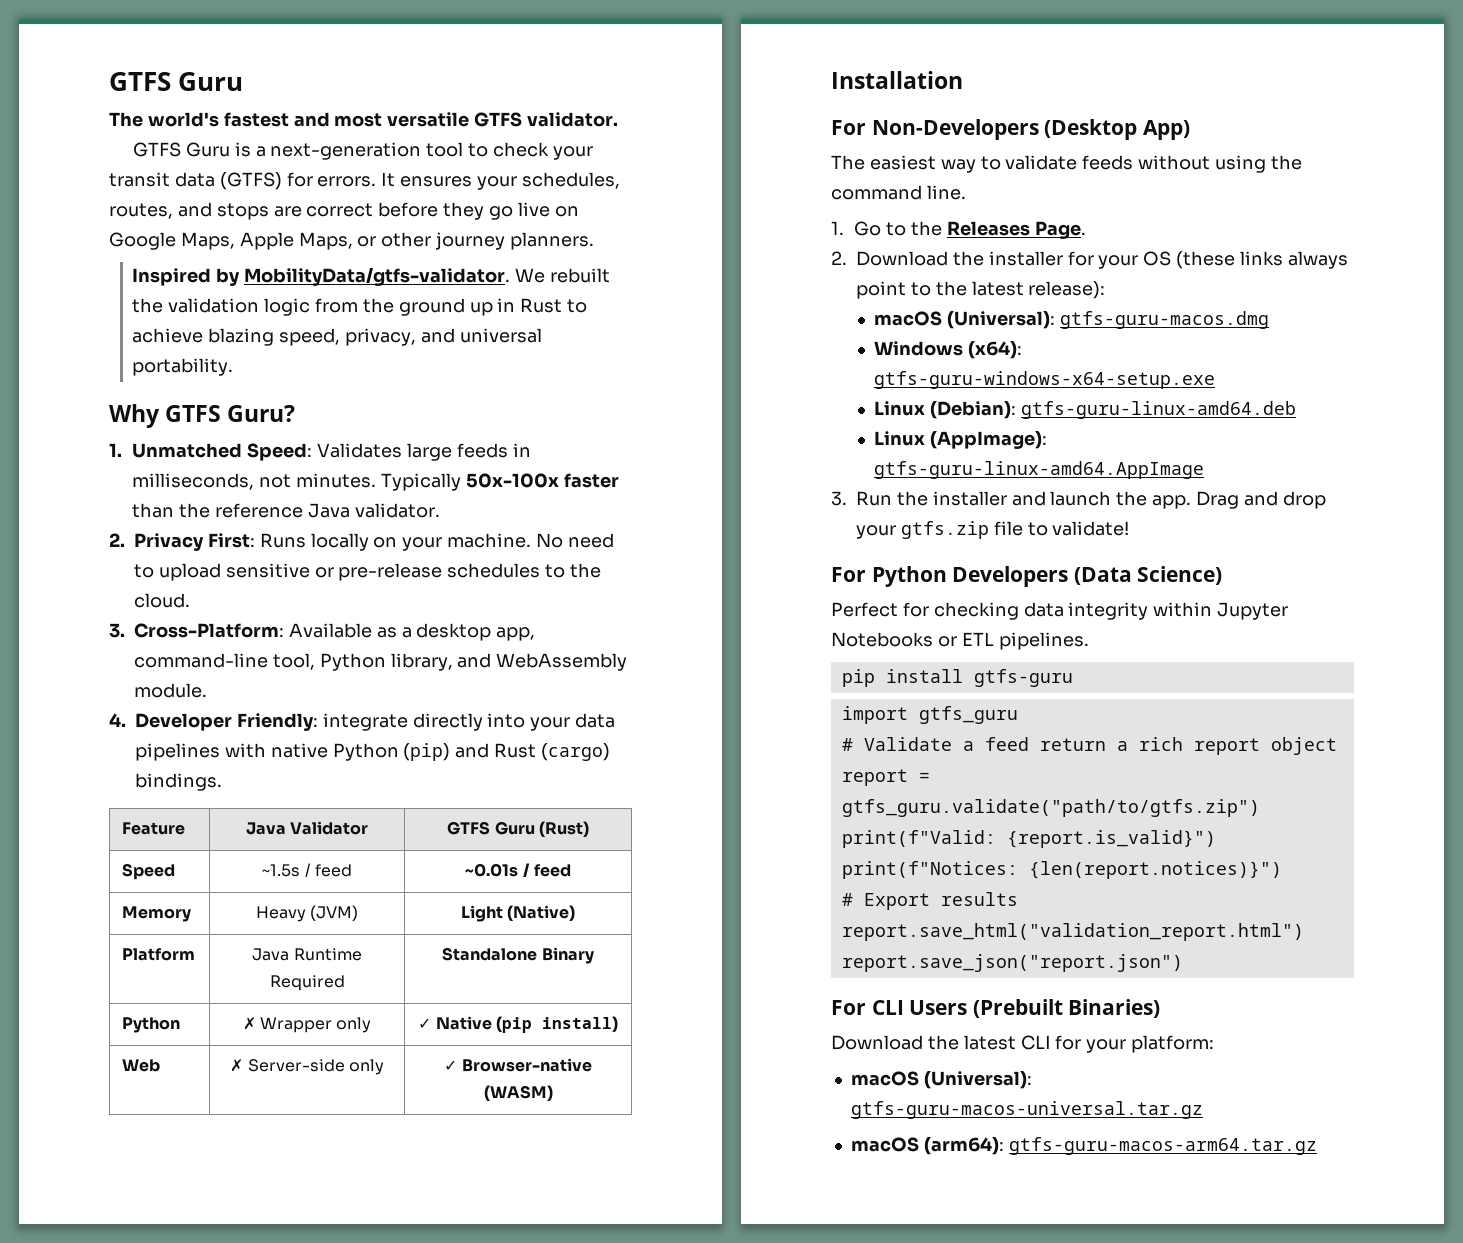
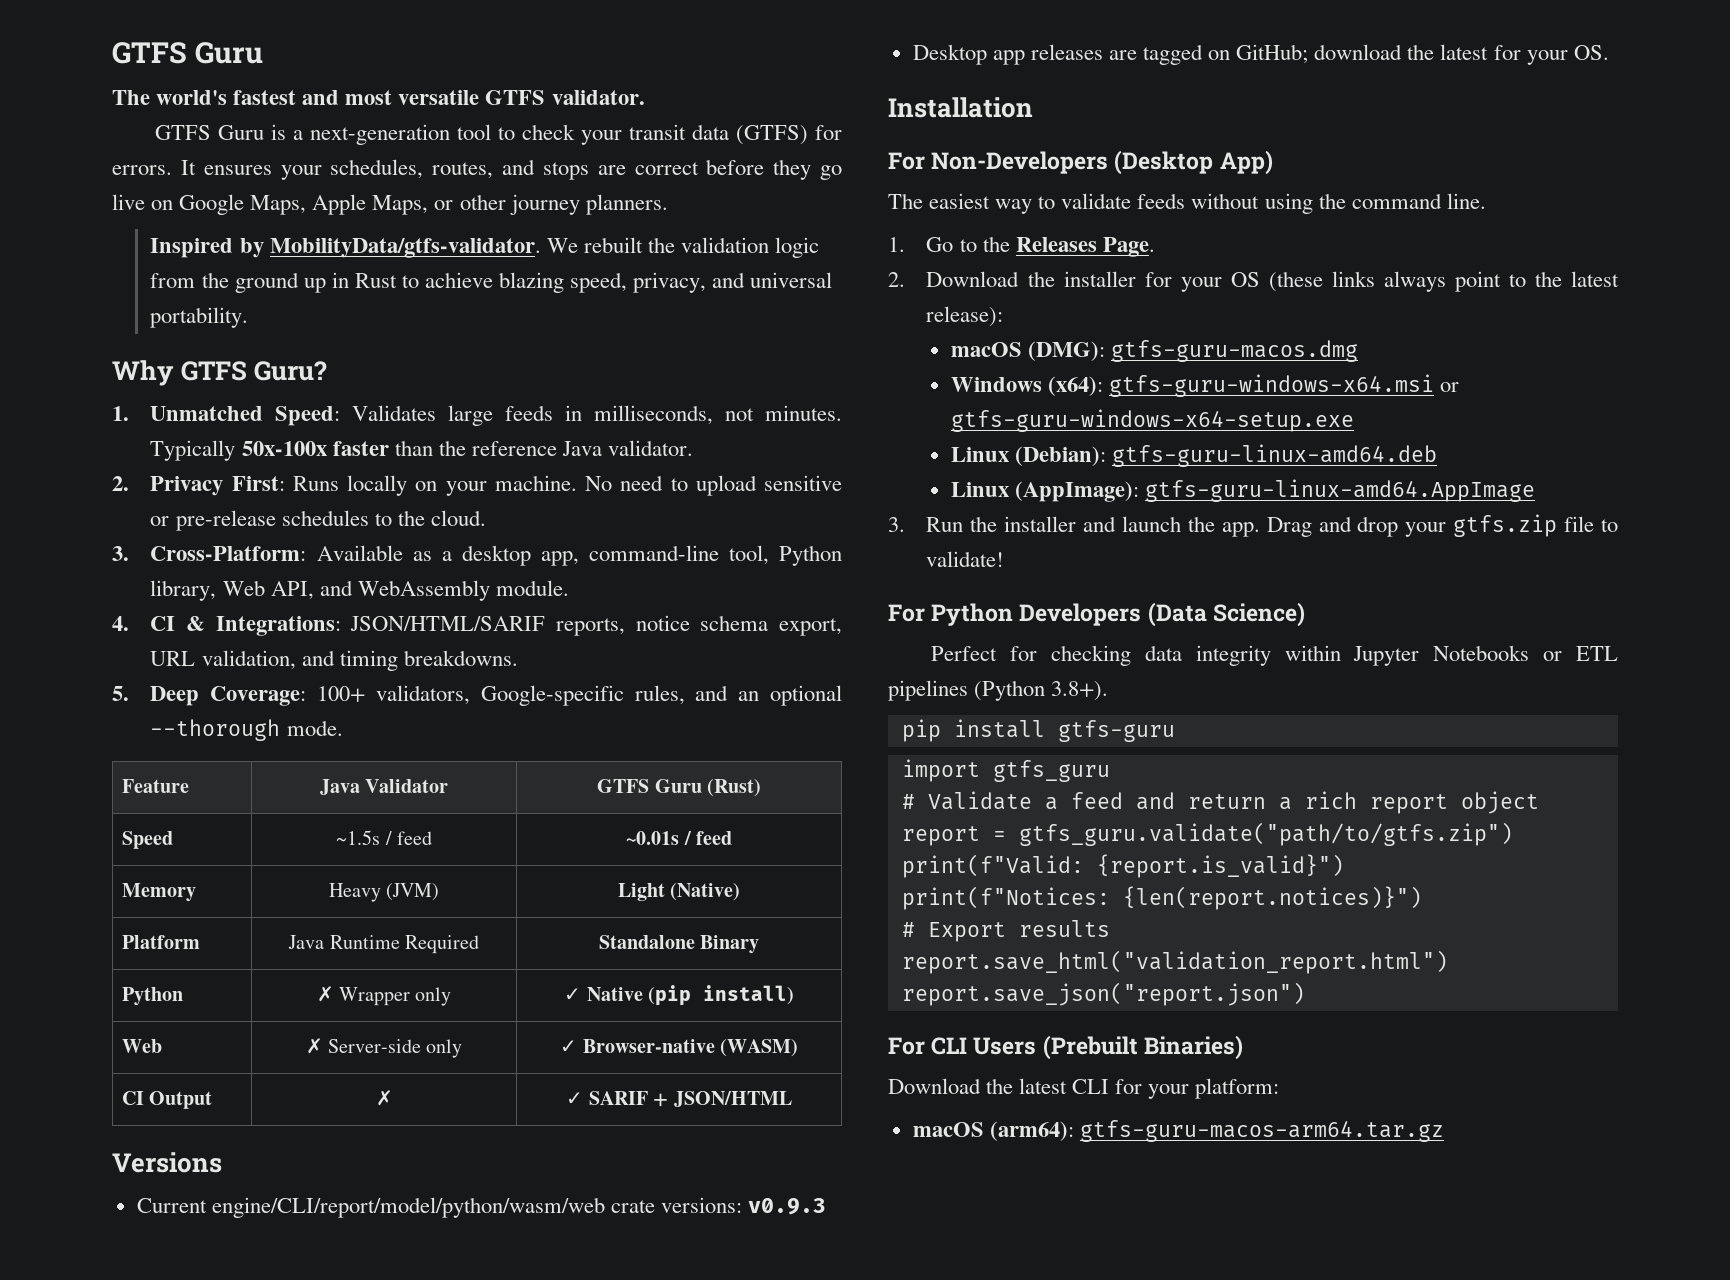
(453, 662) none -> [222,580,314,600] Web API,
[135,713,616,731] [135,743,611,761] [135,773,222,791] Developer Friendly: integrate directly into your data pipelines with native Python (pip) and Rust (cargo) bindings. -> [150,615,842,636] [150,650,518,671] [112,685,843,706] [150,719,343,741] CI & Integrations: JSON/HTML/SARIF reports, notice schema export, URL validation, and timing breakdowns. // 5. Deep Coverage: 100+ validators, Google-specific rules, and an optional --thorough mode.
(553, 1093) none -> [121,1091,213,1109] [375,1090,393,1106] [566,1091,792,1107] [112,1152,222,1173] [136,1197,827,1218] [912,44,1609,65] // CI Output | ✗ | ✓ SARIF + JSON/HTML // Versions // Current engine/CLI/report/model/python/wasm/web crate versions: v0.9.3 // Desktop app releases are tagged on GitHub; download the latest for your OS.
[947,311,1056,329] (Universal): -> [1028,341,1106,361] (DMG):
(1023, 350) none -> [1109,374,1460,397] gtfs-guru-windows-x64.msi or
[998,632,1089,650] pipelines. -> [888,680,1109,701] pipelines (Python 3.8+).
(1029, 744) none -> [1135,792,1175,810] and
[850,1071,1032,1089] [850,1101,1203,1119] // macOS (Universal): gtfs-guru-macos-universal.tar.gz -> (1280, 1088) none

